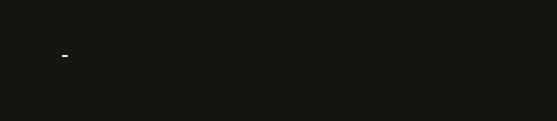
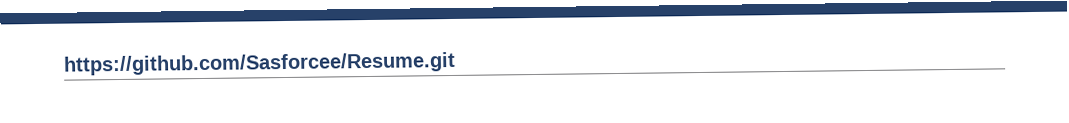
[61,55,69,62] - -> [63,51,456,76] https://github.com/Sasforcee/Resume.git

